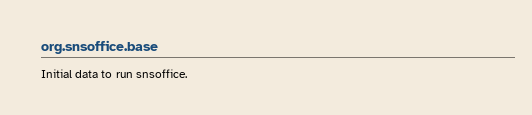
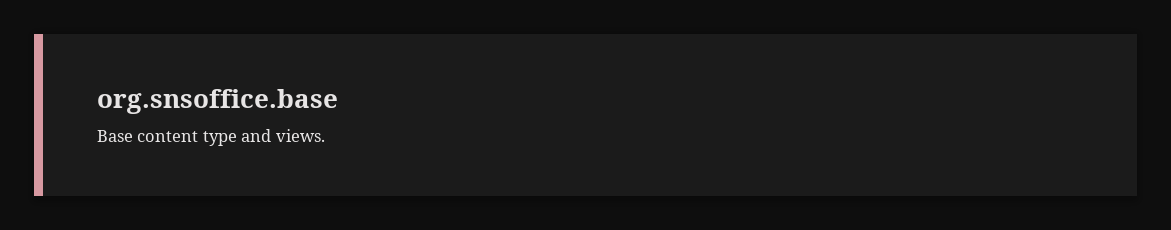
[41,69,187,78] Initial data to run snsoffice. -> [97,129,325,146] Base content type and views.

